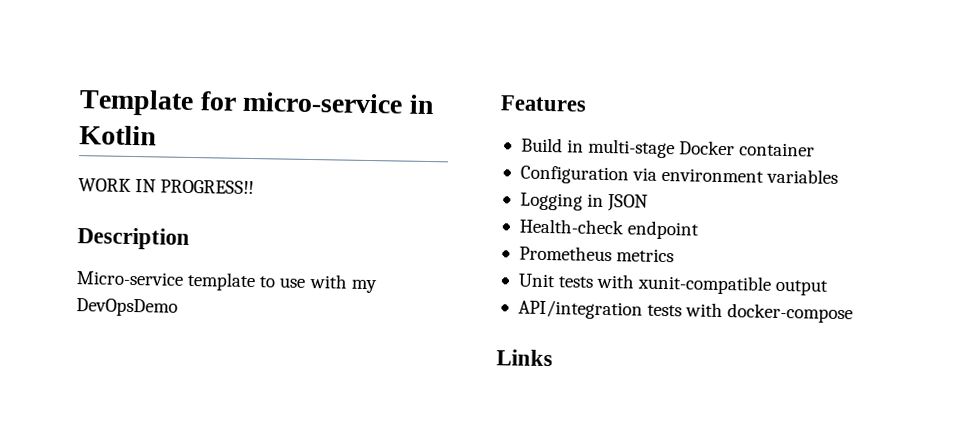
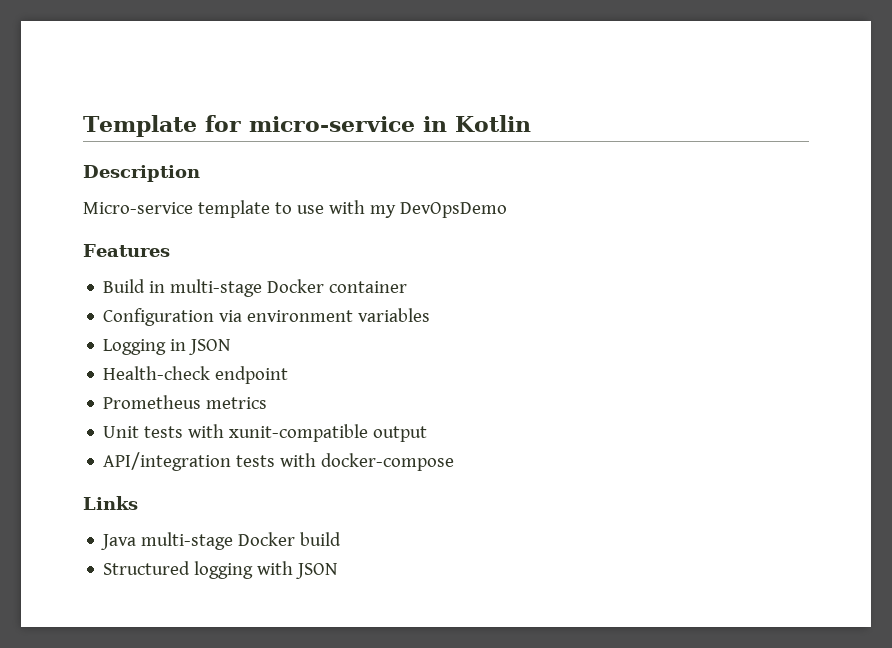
[78,178,255,195] // WORK IN PROGRESS!! -> (531, 123) none
(553, 358) none -> [101,532,342,550] [103,561,338,579] // Java multi-stage Docker build // Structured logging with JSON

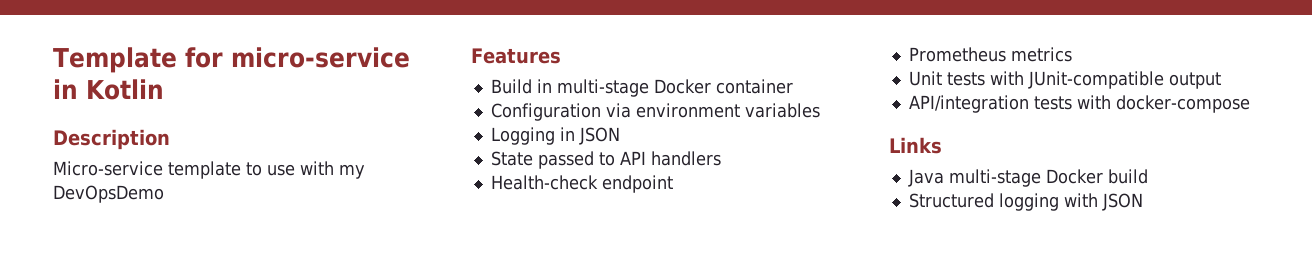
(231, 347) none -> [490,151,721,169] // State passed to API handlers
[229,424,369,442] xunit-compatible -> [1027,71,1164,89] JUnit-compatible

